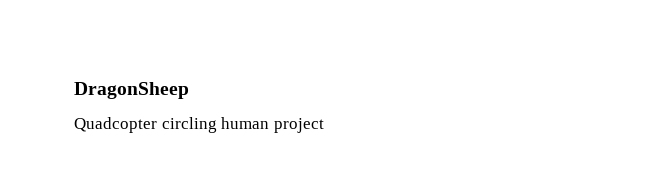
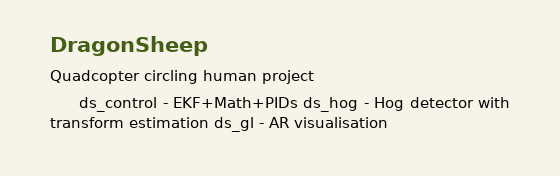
(324, 125) none -> [79,97,510,112] [50,117,388,132] // ds_control - EKF+Math+PIDs ds_hog - Hog detector with transform estimation ds_gl - AR visualisation

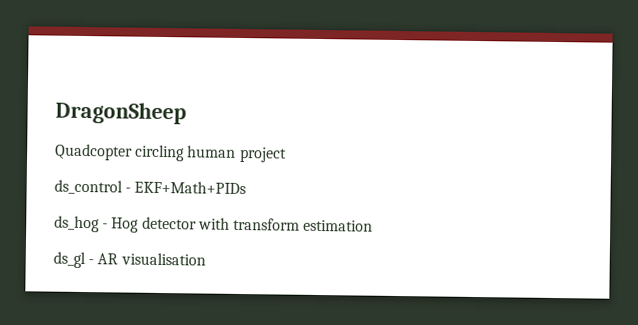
(299, 102) none -> (247, 187) //
(209, 122) none -> (374, 225) //

